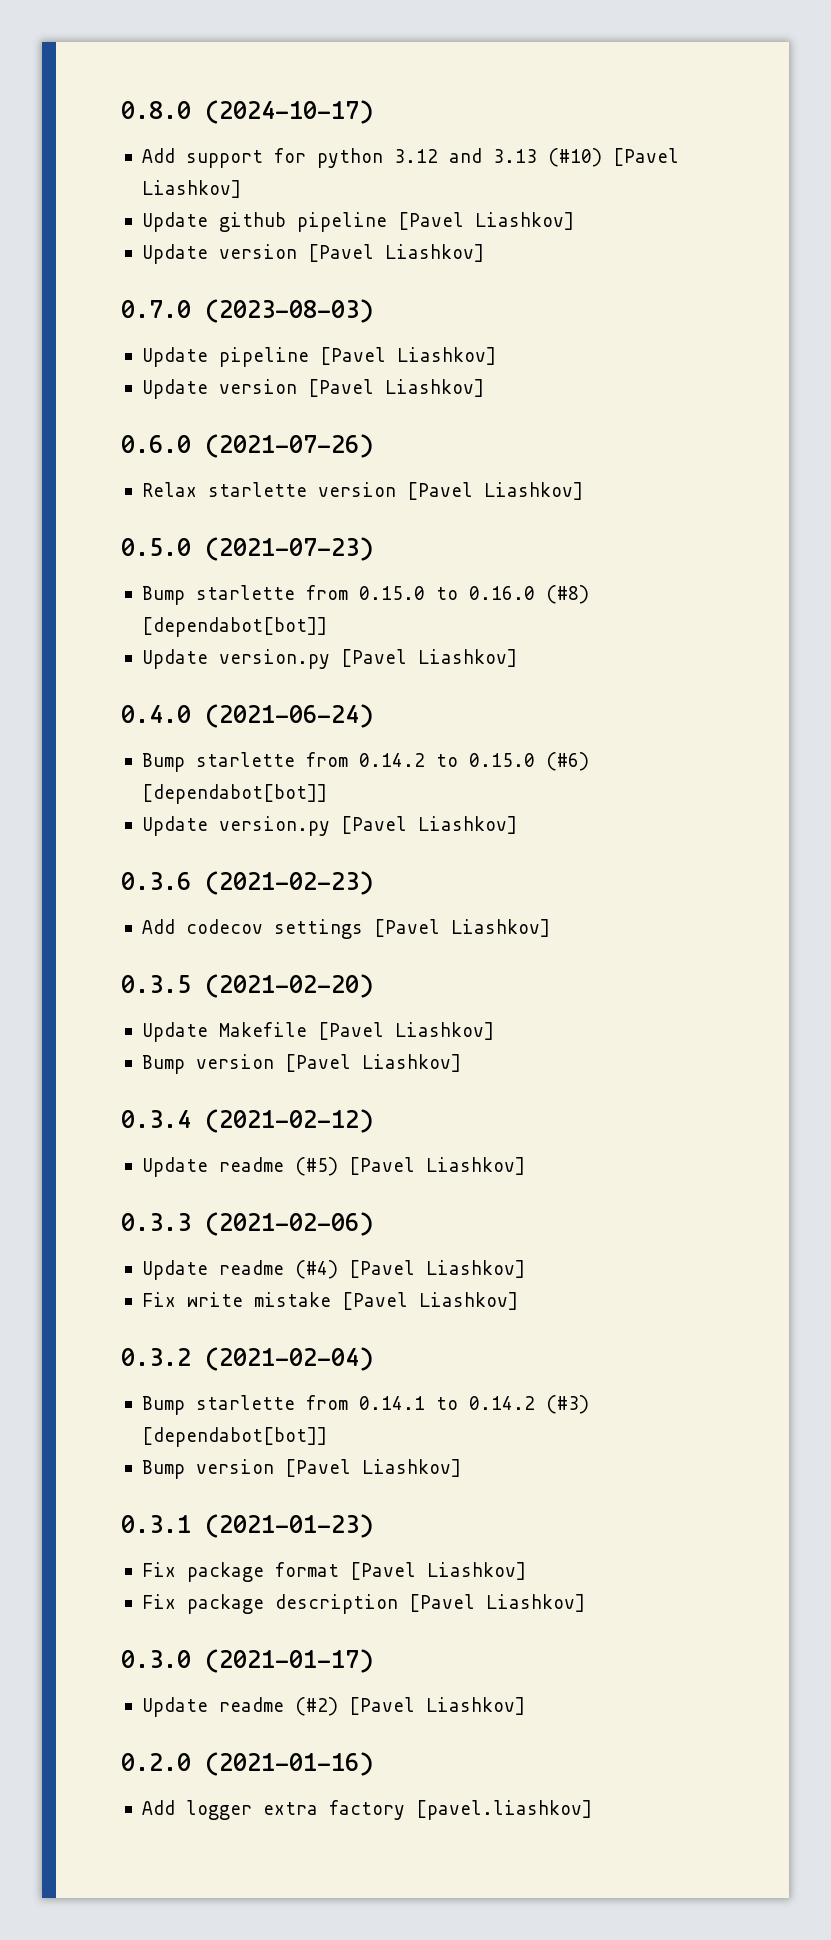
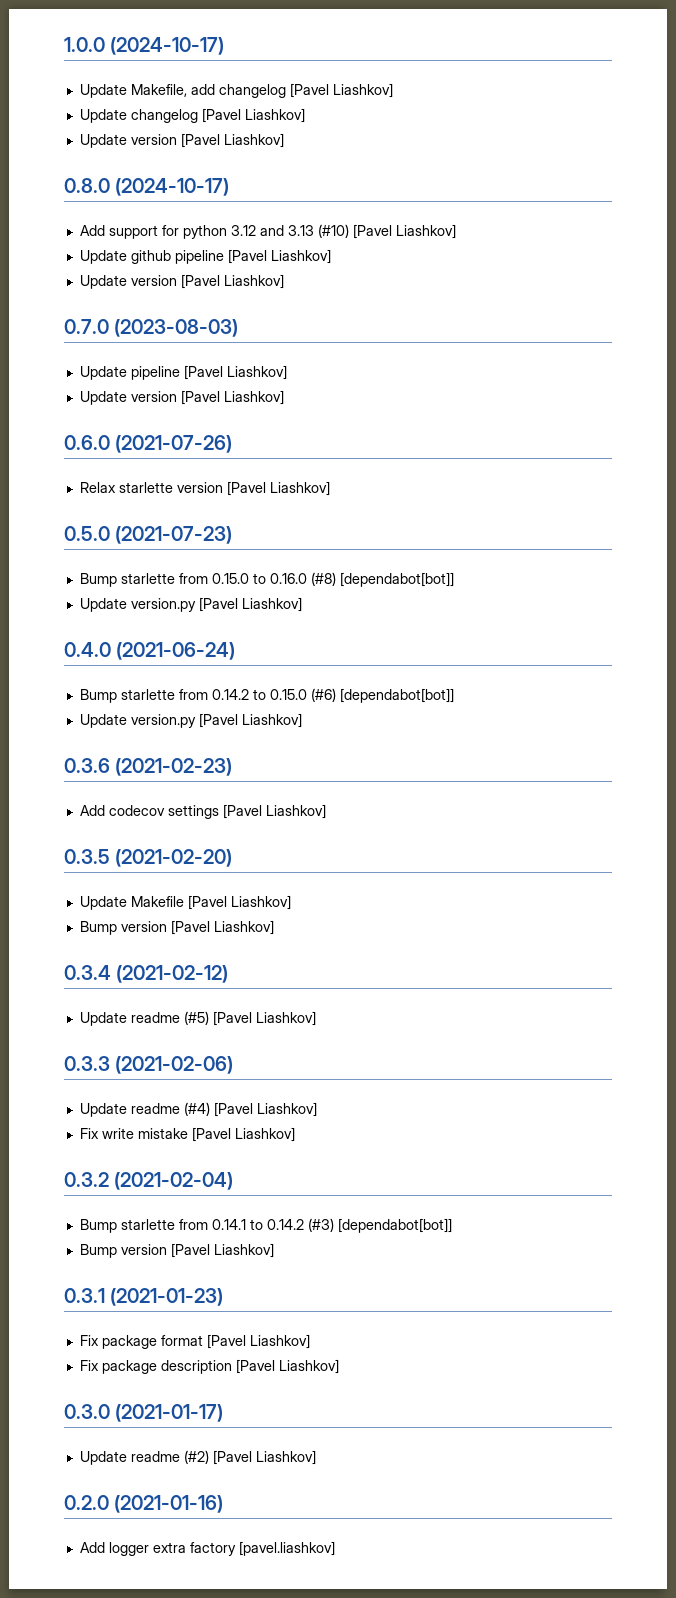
(121, 110) none -> [64,37,225,55] [79,83,393,98] [79,108,305,123] [79,133,284,148] 1.0.0 (2024-10-17) // Update Makefile, add changelog [Pavel Liashkov] // Update changelog [Pavel Liashkov] // Update version [Pavel Liashkov] //

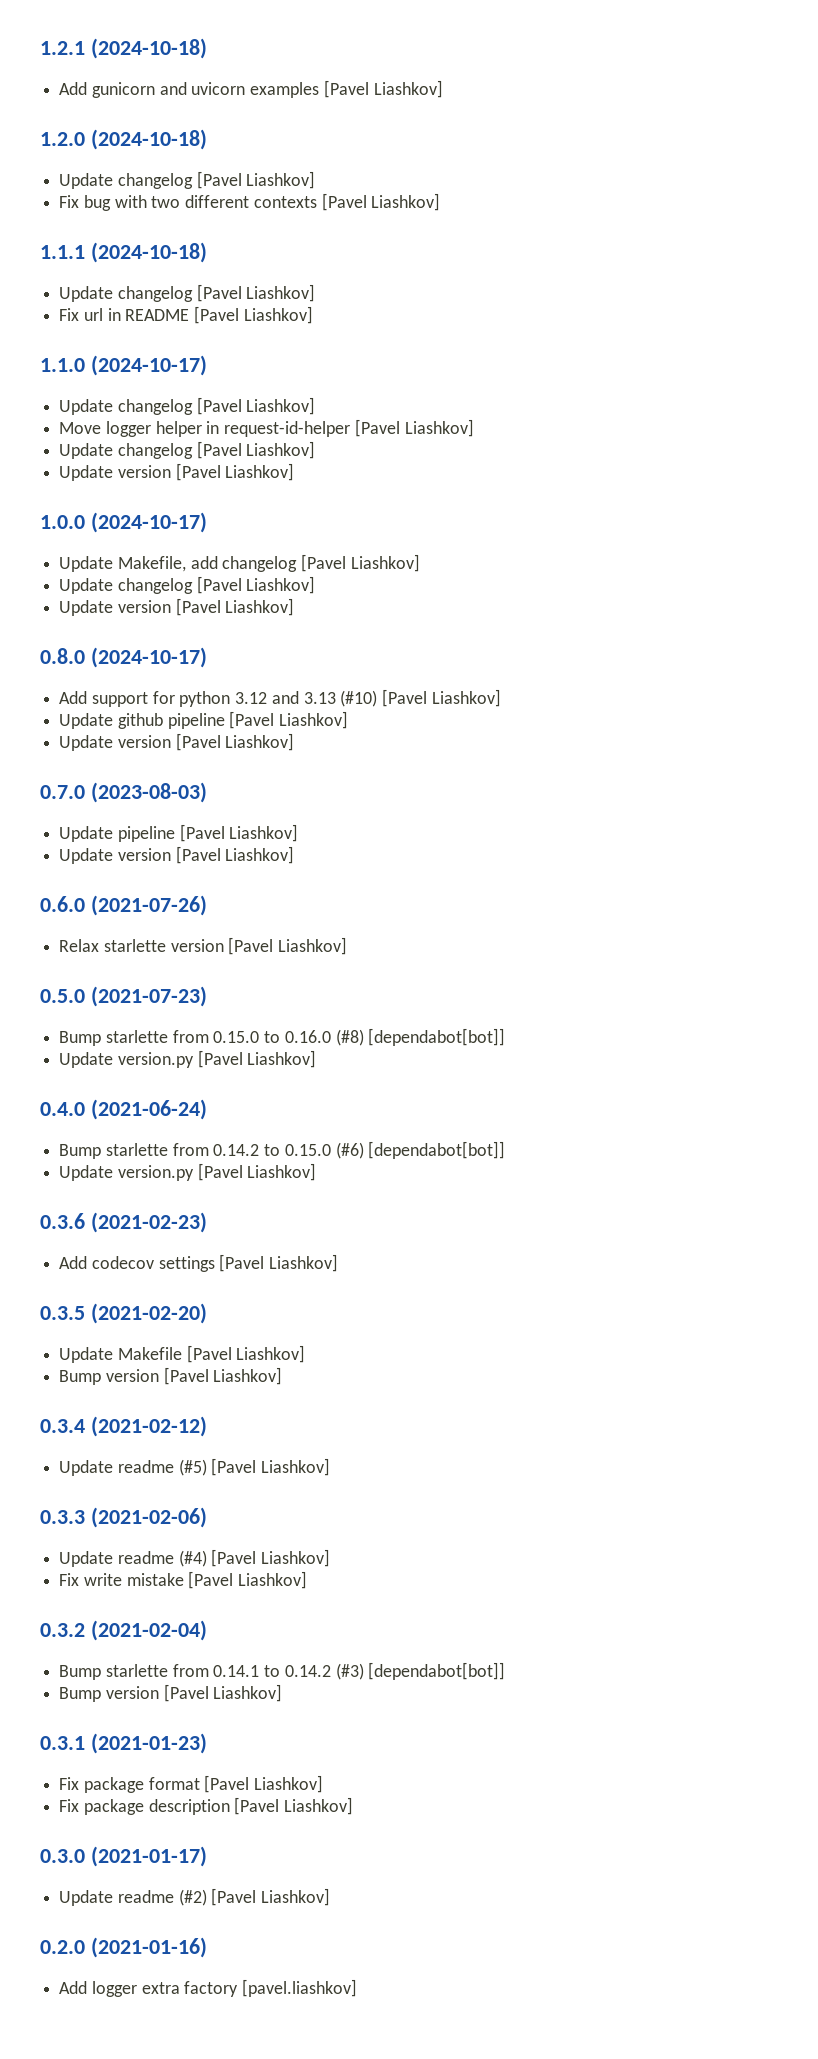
(64, 44) none -> [40,38,207,59] [59,80,443,98] [40,129,207,150] [59,171,316,189] [59,193,441,211] [40,242,207,263] [59,284,316,302] [59,306,313,324] [40,355,207,376] [59,397,316,415] [59,419,474,437] [59,441,316,459] [59,463,295,481] 1.2.1 (2024-10-18) // Add gunicorn and uvicorn examples [Pavel Liashkov] // 1.2.0 (2024-10-18) // Update changelog [Pavel Liashkov] // Fix bug with two different contexts [Pavel Liashkov] // 1.1.1 (2024-10-18) // Update changelog [Pavel Liashkov] // Fix url in README [Pavel Liashkov] // 1.1.0 (2024-10-17) // Update changelog [Pavel Liashkov] // Move logger helper in request-id-helper [Pavel Liashkov] // Update changelog [Pavel Liashkov] // Update version [Pavel Liashkov] //

